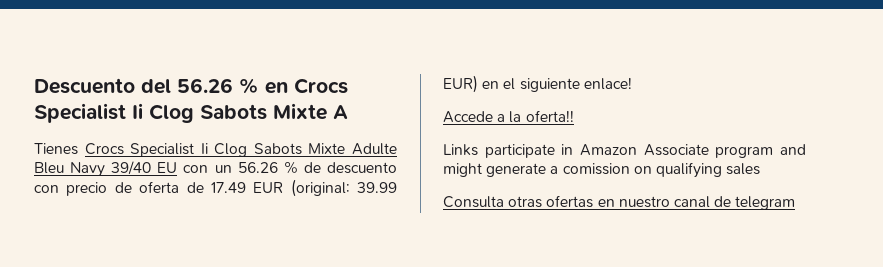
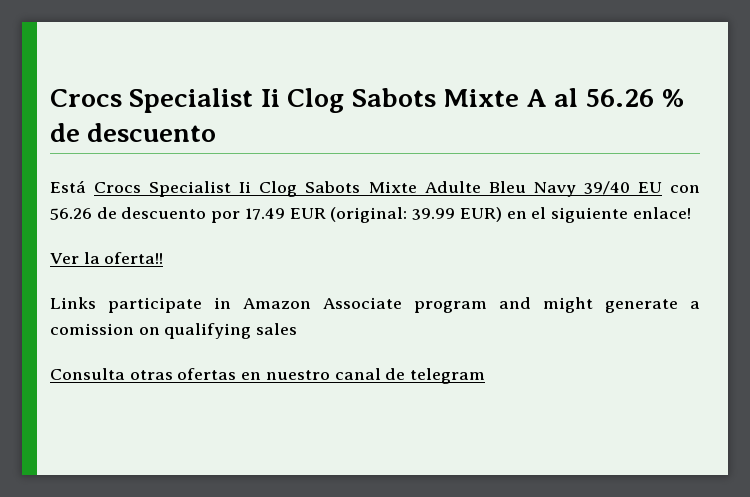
[34,78,288,94] Descuento del 56.26 % en -> (50, 98) none
[34,143,78,155] // Tienes -> [553,88,684,107] [50,123,217,142] [50,180,86,193] al 56.26 % de descuento // Está
[214,161,397,174] [34,181,204,196] un 56.26 % de descuento con precio de oferta de -> [50,207,241,223] 56.26 de descuento por
[443,111,506,123] Accede a -> [50,253,79,264] Ver

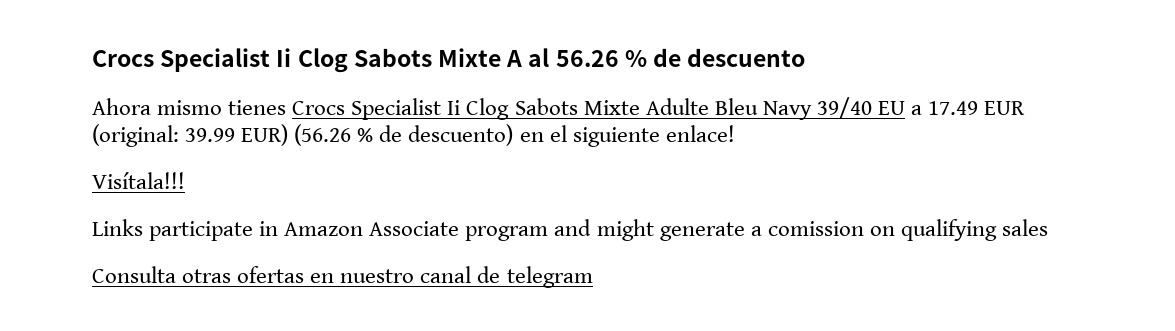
[50,180,86,193] Está -> [92,98,287,115] Ahora mismo tienes
[670,185,701,193] [50,207,241,223] con 56.26 de descuento por -> [911,105,923,115] a
(502, 214) none -> [294,124,514,146] (56.26 % de descuento)
[50,252,164,264] Ver la oferta!! -> [92,172,185,189] Visítala!!!

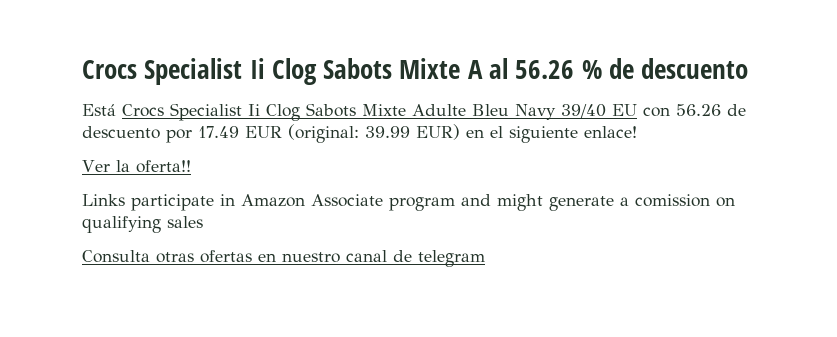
[92,98,287,115] Ahora mismo tienes -> [82,104,116,116] Está
[911,105,923,115] a -> [643,104,746,117] [82,126,192,143] con 56.26 de descuento por
[294,124,514,146] (56.26 % de descuento) -> (460, 132) none
[92,172,185,189] Visítala!!! -> [82,160,191,173] Ver la oferta!!

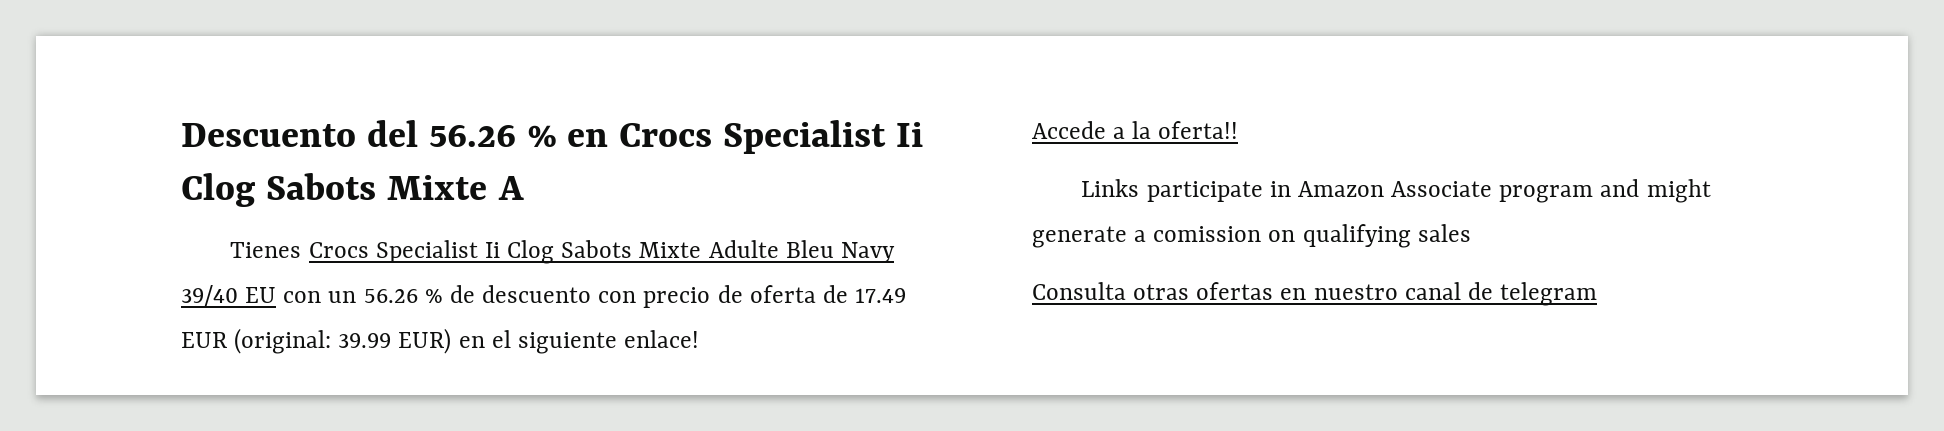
(82, 69) none -> [181,120,608,147] Descuento del 56.26 % en
[489,58,749,79] [82,104,116,116] al 56.26 % de descuento // Está -> [230,242,302,258] // Tienes
[676,104,746,116] [82,126,192,143] 56.26 de descuento por -> [328,285,848,308] un 56.26 % de descuento con precio de oferta de
[82,160,110,172] Ver -> [1032,121,1126,139] Accede a

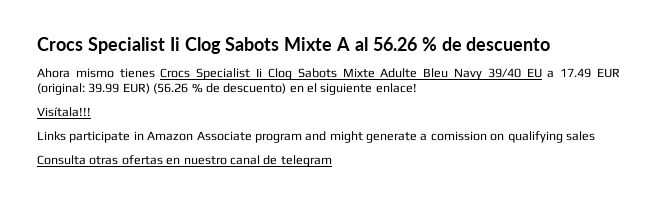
[181,120,608,147] Descuento del 56.26 % en -> (37, 44) none
[230,242,302,258] // Tienes -> [355,37,551,51] [37,68,155,78] al 56.26 % de descuento // Ahora mismo tienes
[283,285,848,308] con un 56.26 % de descuento con precio de oferta de -> [547,70,555,78] a
(452, 341) none -> [153,83,287,94] (56.26 % de descuento)
[1032,121,1239,139] Accede a la oferta!! -> [37,107,91,117] Visítala!!!

